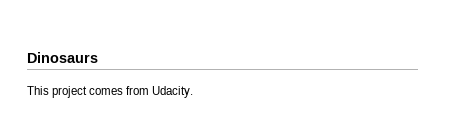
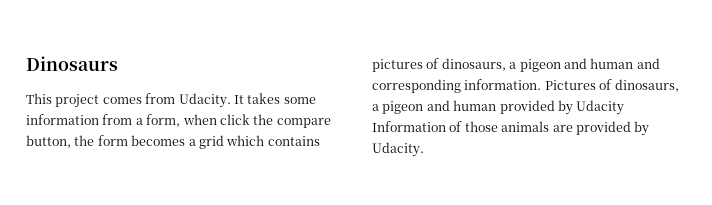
(194, 92) none -> [233,93,316,104] [26,114,331,128] [26,135,320,149] [372,58,660,72] [372,79,679,93] [372,100,625,115] [372,121,650,136] [372,142,424,157] It takes some information from a form, when click the compare button, the form becomes a grid which contains pictures of dinosaurs, a pigeon and human and corresponding information. Pictures of dinosaurs, a pigeon and human provided by Udacity Information of those animals are provided by Udacity.

